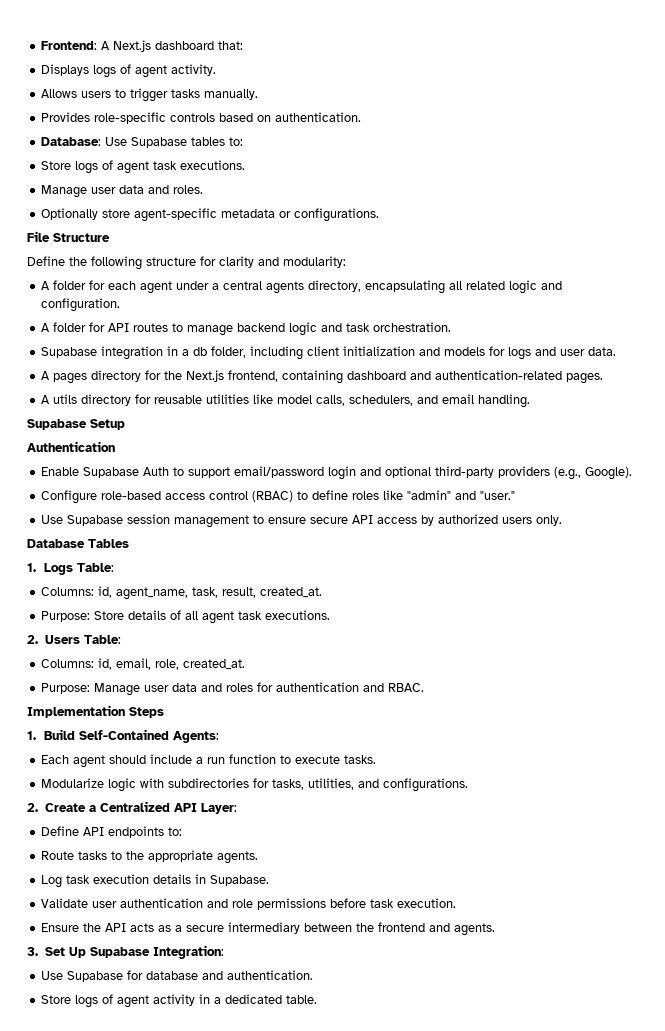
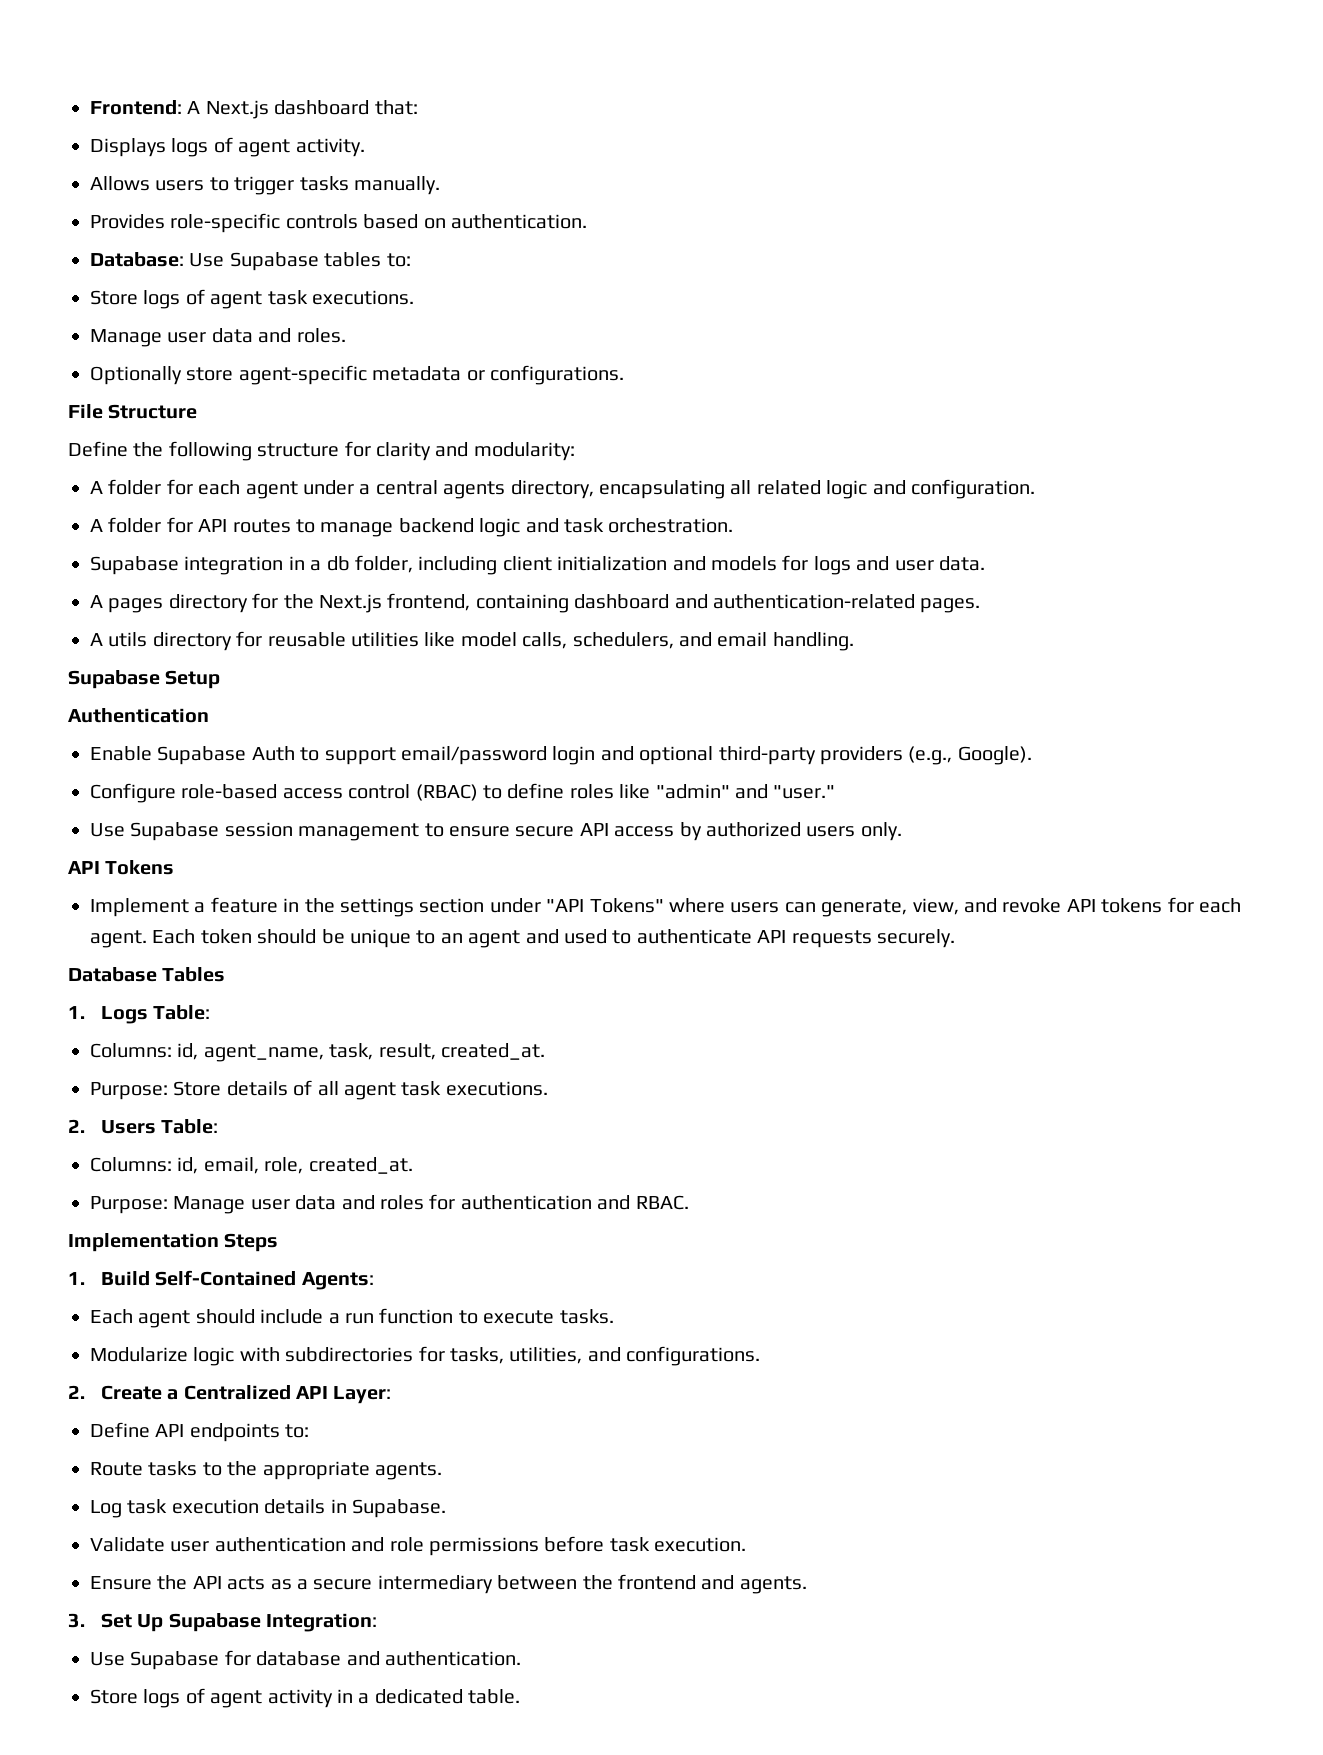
(563, 520) none -> [68,860,175,875] [90,897,1241,917] [90,929,955,948] // API Tokens // Implement a feature in the settings section under "API Tokens" where users can generate, view, and revoke API tokens for each agent. Each token should be unique to an agent and used to authenticate API requests securely.

